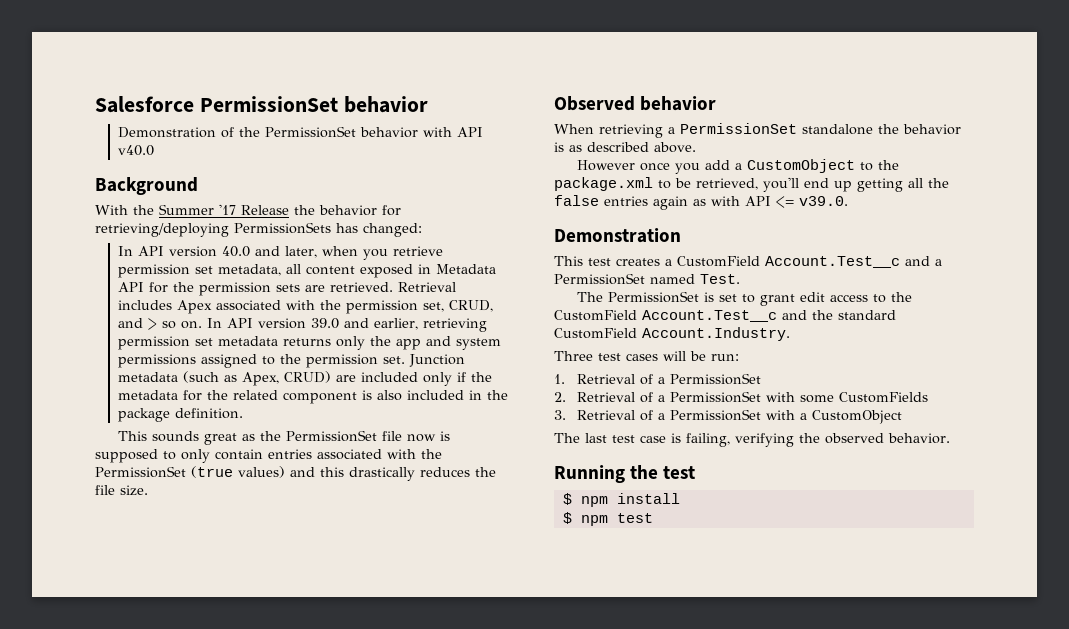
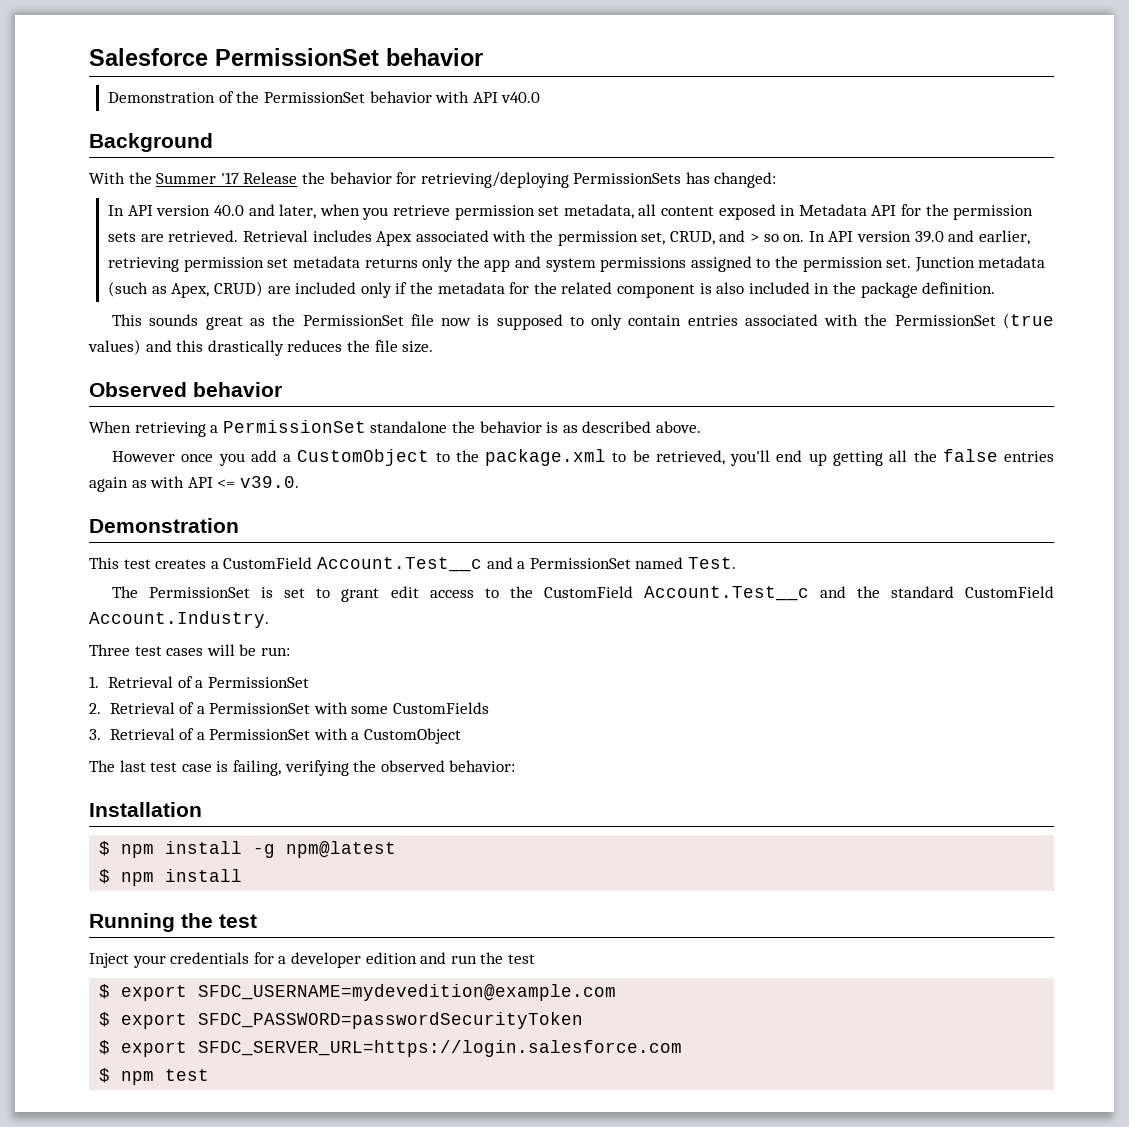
[888,433,950,444] [554,465,696,483] [562,493,680,507] behavior. // Running the test // $ npm install -> [449,760,516,772] [89,802,202,817] [99,841,397,858] [99,869,243,886] [89,913,257,932] [89,952,535,968] [99,984,617,1001] [99,1012,584,1029] [99,1040,683,1057] behavior: // Installation // $ npm install -g npm@latest // $ npm install // Running the test // Inject your credentials for a developer edition and run the test // $ export SFDC_USERNAME=mydevedition@example.com // $ export SFDC_PASSWORD=passwordSecurityToken // $ export SFDC_SERVER_URL=https://login.salesforce.com

